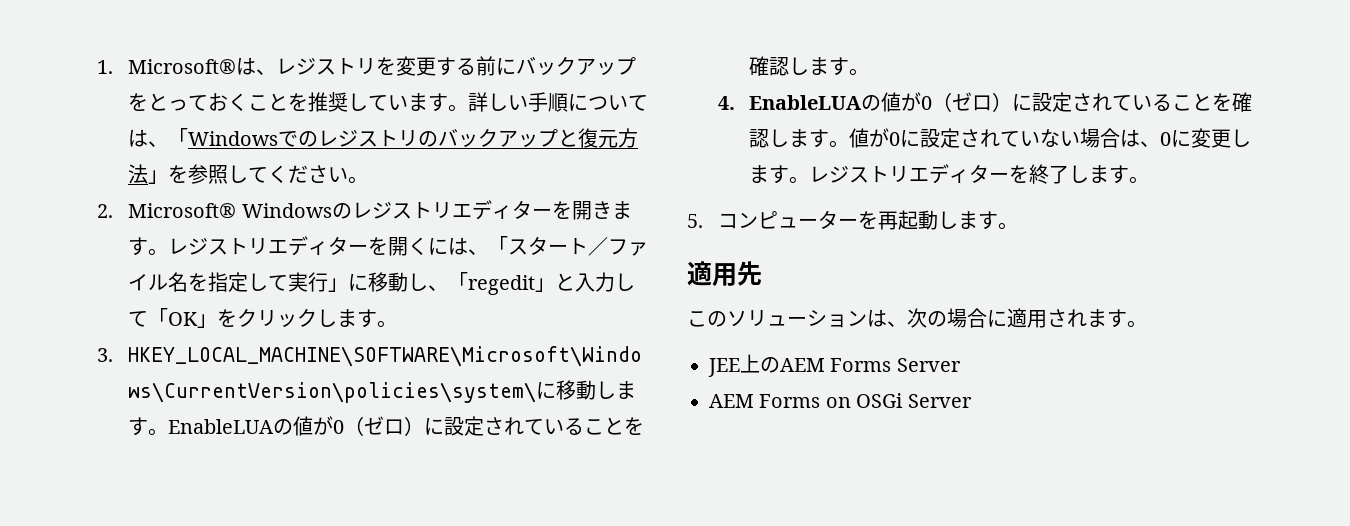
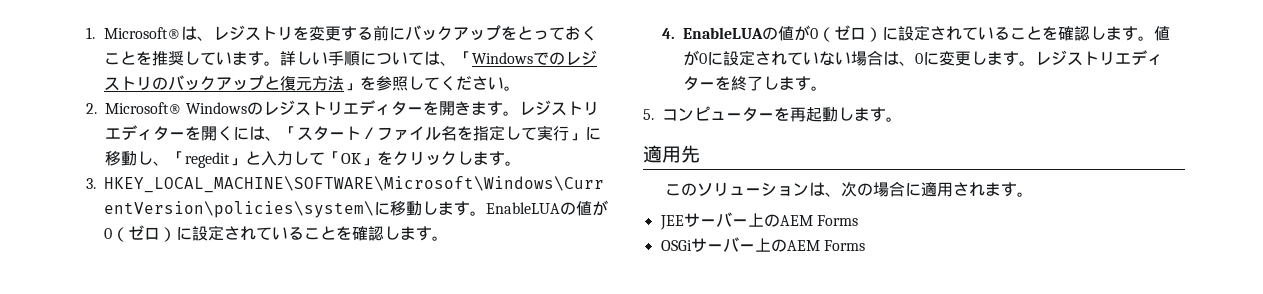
[740,354,961,373] [709,393,972,408] 上のAEM Forms Server // AEM Forms on OSGi Server -> [683,212,858,227] [660,237,865,252] サーバー上のAEM Forms // OSGiサーバー上のAEM Forms

